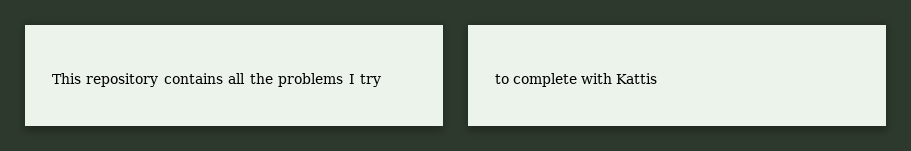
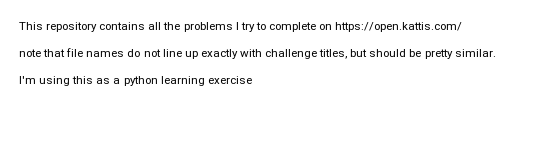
[581,73,657,84] with Kattis -> [319,22,463,32] [19,48,496,59] [19,76,252,86] on https://open.kattis.com/ // note that file names do not line up exactly with challenge titles, but should be pretty similar. // I'm using this as a python learning exercise

